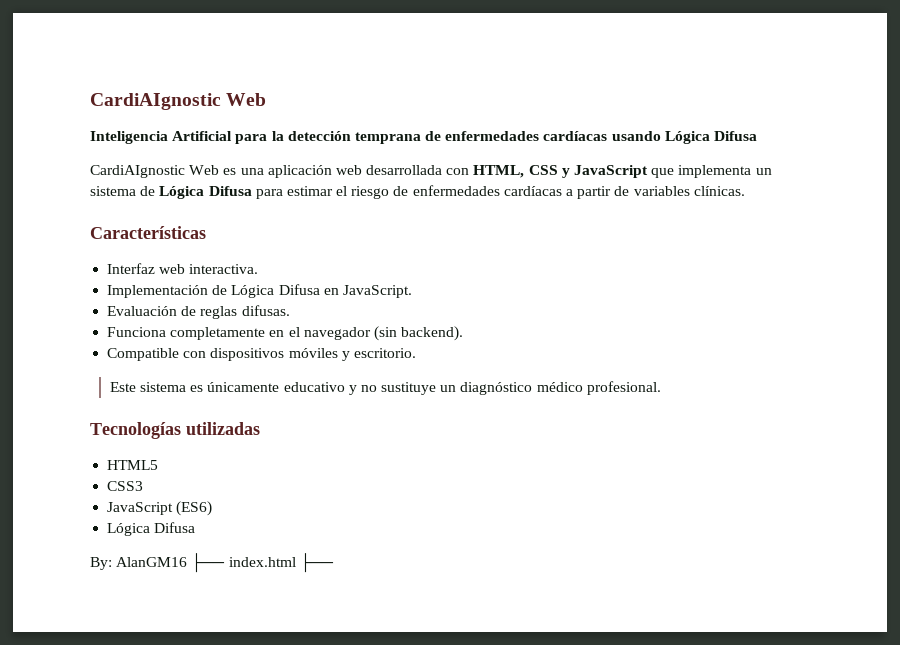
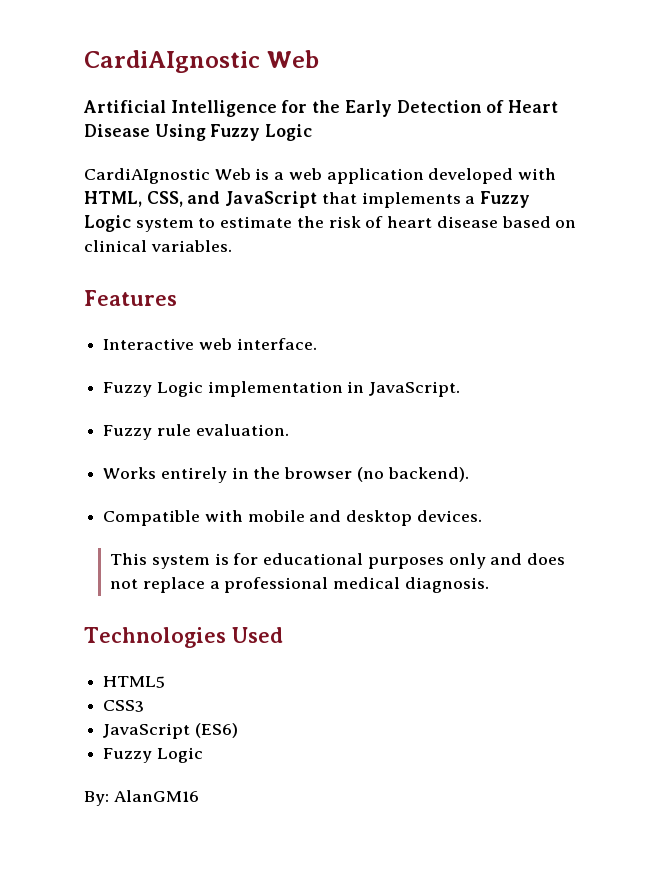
[90,131,758,144] [90,165,772,178] [90,185,745,199] [90,226,206,239] [107,263,259,274] [107,284,412,298] [107,305,290,319] [107,326,464,341] [107,348,416,361] [109,381,661,395] [90,422,260,439] Inteligencia Artificial para la detección temprana de enfermedades cardíacas usando Lógica Difusa // CardiAIgnostic Web es una aplicación web desarrollada con HTML, CSS y JavaScript que implementa un sistema de Lógica Difusa para estimar el riesgo de enfermedades cardíacas a partir de variables clínicas. // Características // Interfaz web interactiva. // Implementación de Lógica Difusa en JavaScript. // Evaluación de reglas difusas. // Funciona completamente en el navegador (sin backend). // Compatible con dispositivos móviles y escritorio. // Este sistema es únicamente educativo y no sustituye un diagnóstico médico profesional. // Tecnologías utilizadas -> [83,100,559,117] [84,124,313,141] [84,168,557,184] [84,191,531,208] [84,215,577,232] [84,240,232,252] [84,290,177,306] [103,338,317,350] [103,381,461,397] [103,424,289,440] [103,467,469,483] [103,510,482,526] [110,553,566,569] [110,577,489,593] [84,627,283,648] Artificial Intelligence for the Early Detection of Heart Disease Using Fuzzy Logic // CardiAIgnostic Web is a web application developed with HTML, CSS, and JavaScript that implements a Fuzzy Logic system to estimate the risk of heart disease based on clinical variables. // Features // Interactive web interface. // Fuzzy Logic implementation in JavaScript. // Fuzzy rule evaluation. // Works entirely in the browser (no backend). // Compatible with mobile and desktop devices. // This system is for educational purposes only and does not replace a professional medical diagnosis. // Technologies Used
[107,522,196,536] Lógica Difusa -> [103,747,203,763] Fuzzy Logic
[191,553,334,573] ├── index.html ├── -> (199, 796) none

